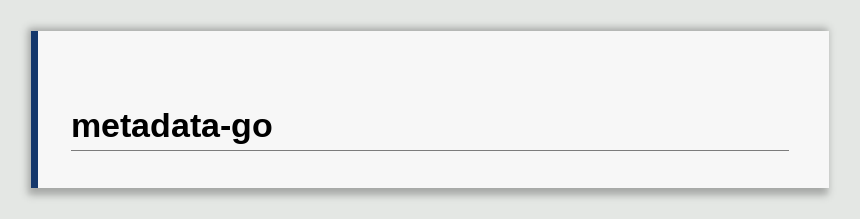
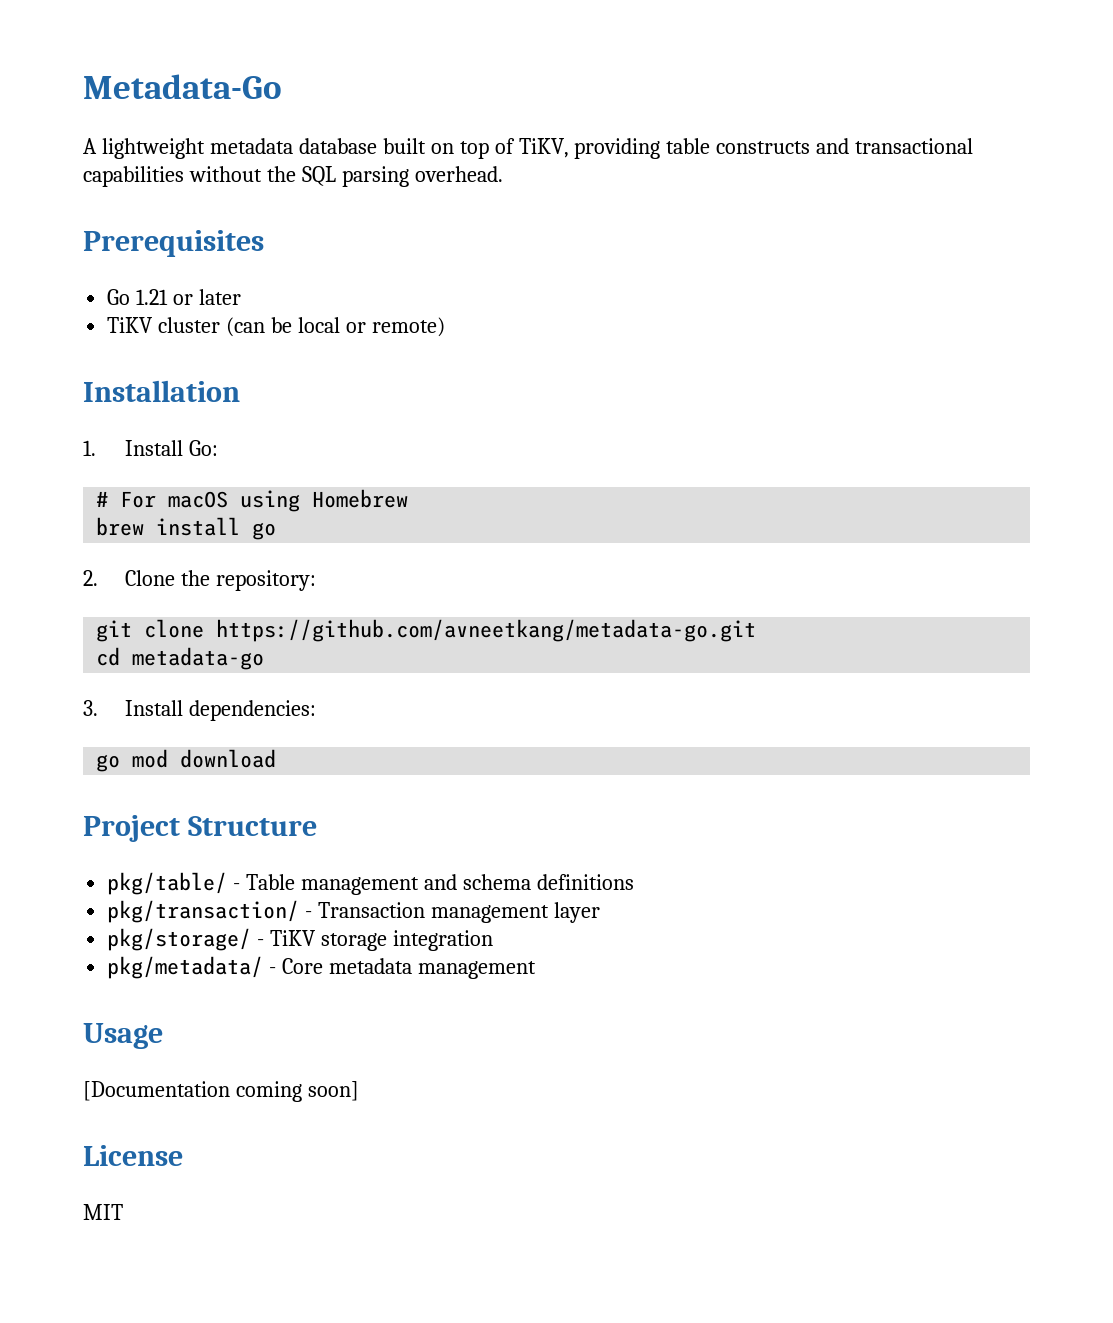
[71,113,273,144] metadata-go -> [83,74,282,99] [83,138,974,159] [83,166,503,187] [83,230,264,257] [107,289,242,305] [107,317,445,337] [83,380,240,402] [83,440,219,456] [96,489,409,512] [96,517,277,540] [83,570,317,591] [96,619,757,642] [96,647,265,670] [83,700,317,721] [96,749,277,772] [83,815,317,842] [107,872,634,895] [107,900,600,923] [107,928,493,951] [107,956,536,979] [83,1023,163,1049] [83,1081,359,1102] [83,1145,183,1166] [83,1204,123,1220] Metadata-Go // A lightweight metadata database built on top of TiKV, providing table constructs and transactional capabilities without the SQL parsing overhead. // Prerequisites // Go 1.21 or later // TiKV cluster (can be local or remote) // Installation // 1. Install Go: // # For macOS using Homebrew // brew install go // 2. Clone the repository: // git clone https://github.com/avneetkang/metadata-go.git // cd metadata-go // 3. Install dependencies: // go mod download // Project Structure // pkg/table/ - Table management and schema definitions // pkg/transaction/ - Transaction management layer // pkg/storage/ - TiKV storage integration // pkg/metadata/ - Core metadata management // Usage // [Documentation coming soon] // License // MIT

